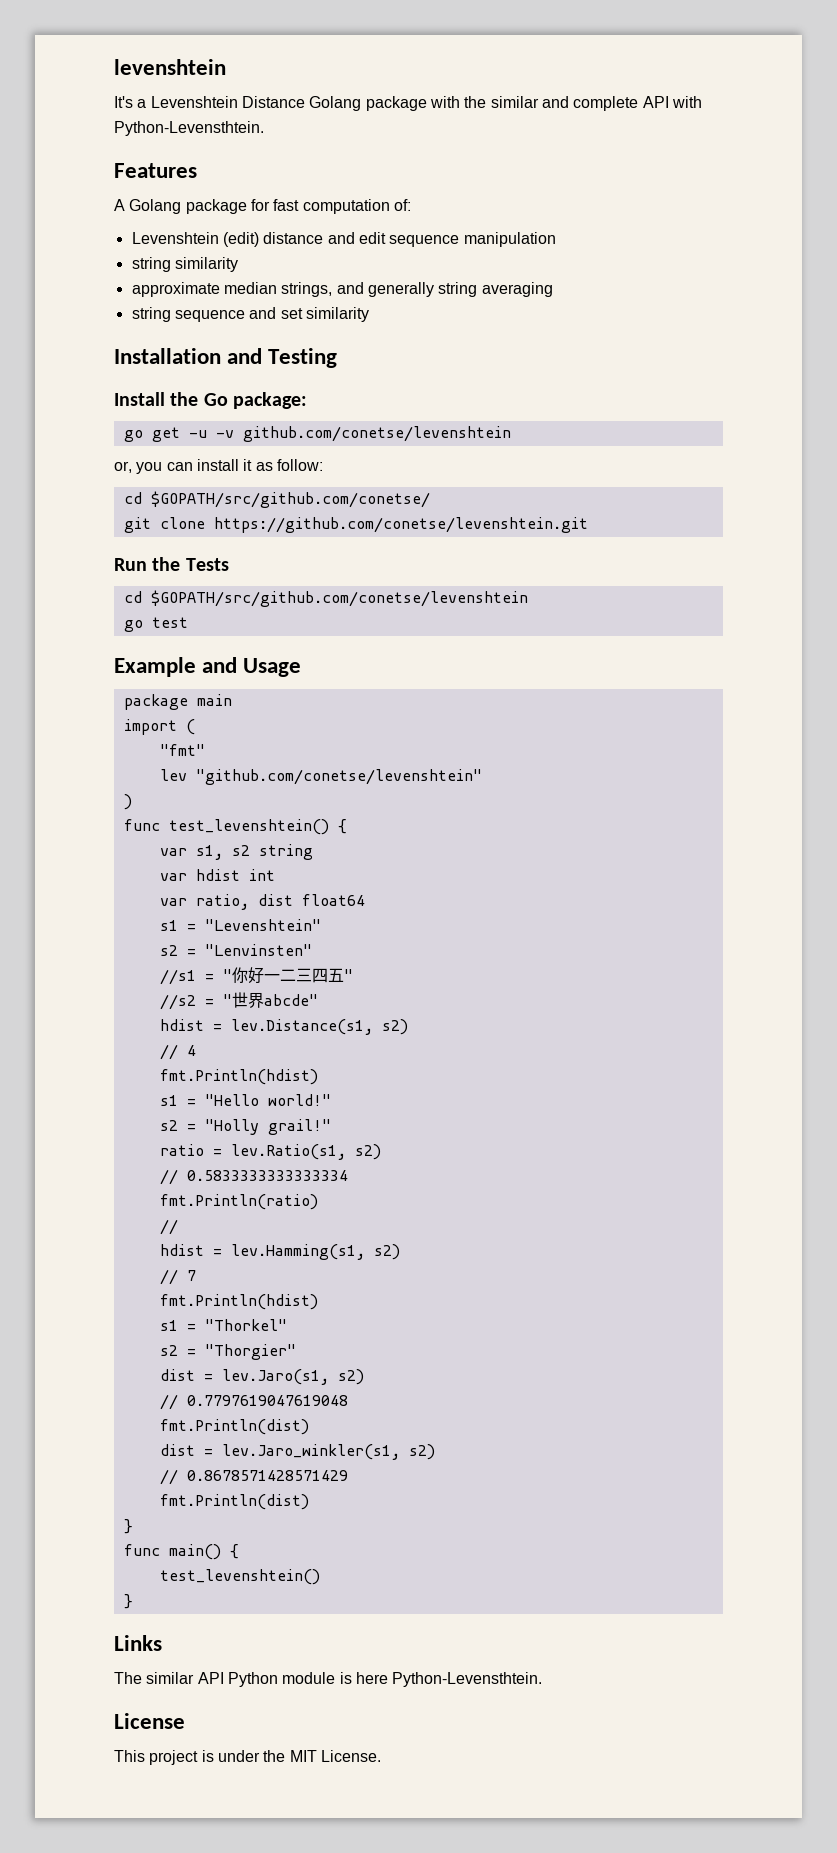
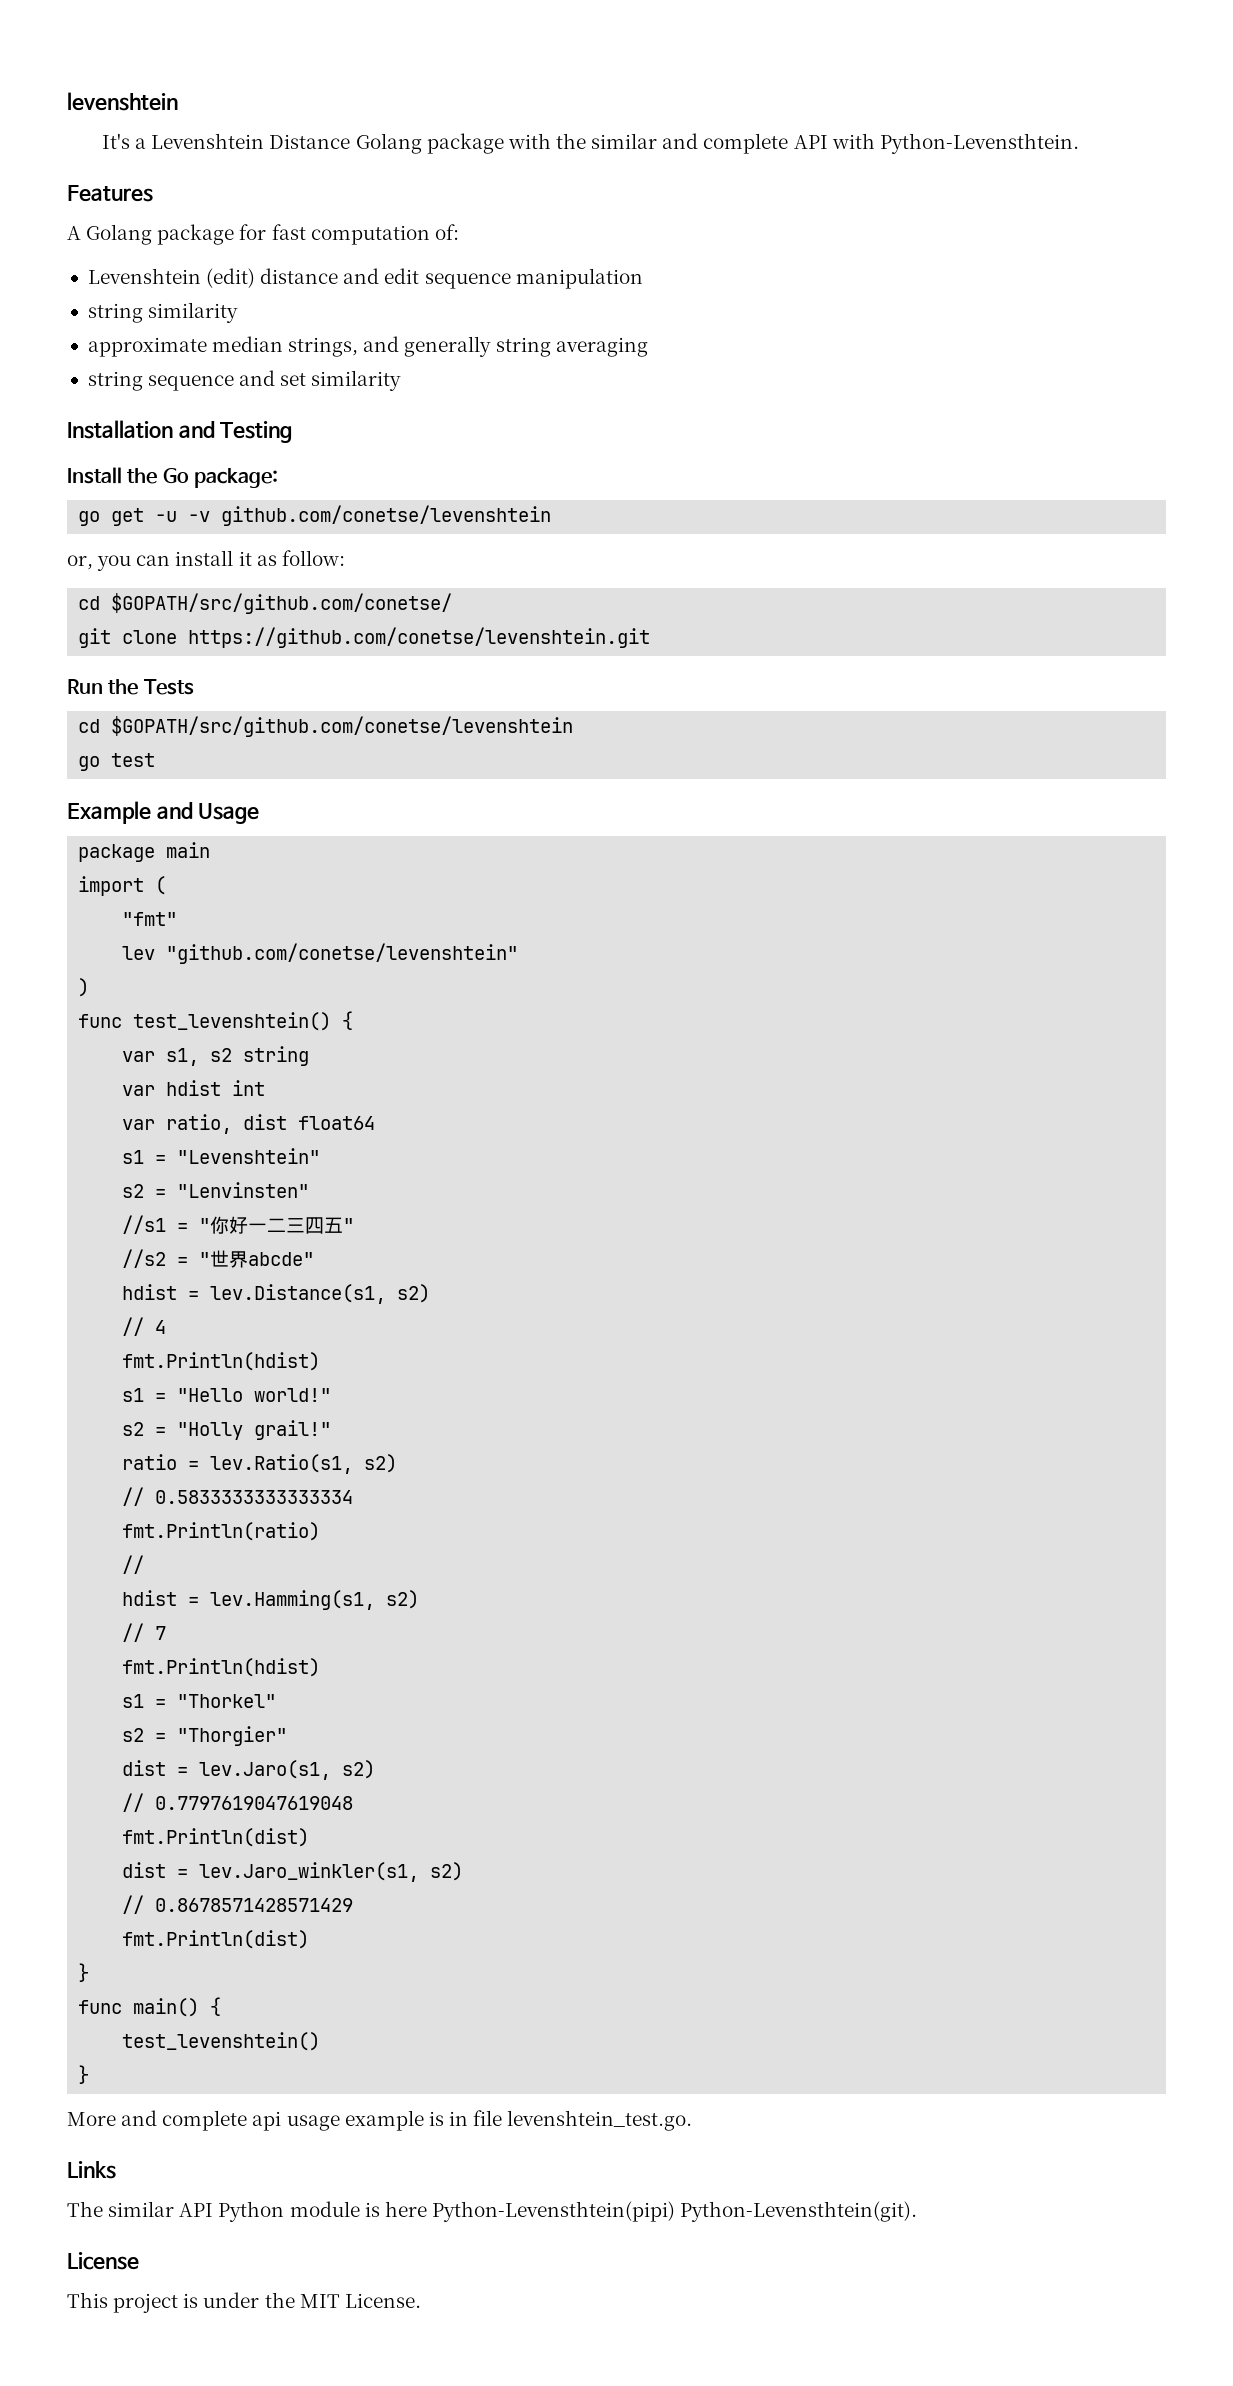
(133, 1601) none -> [67,2110,693,2131] // More and complete api usage example is in file levenshtein_test.go.
[392,1672,543,1687] Python-Levensthtein. -> [431,2201,918,2222] Python-Levensthtein(pipi) Python-Levensthtein(git).

